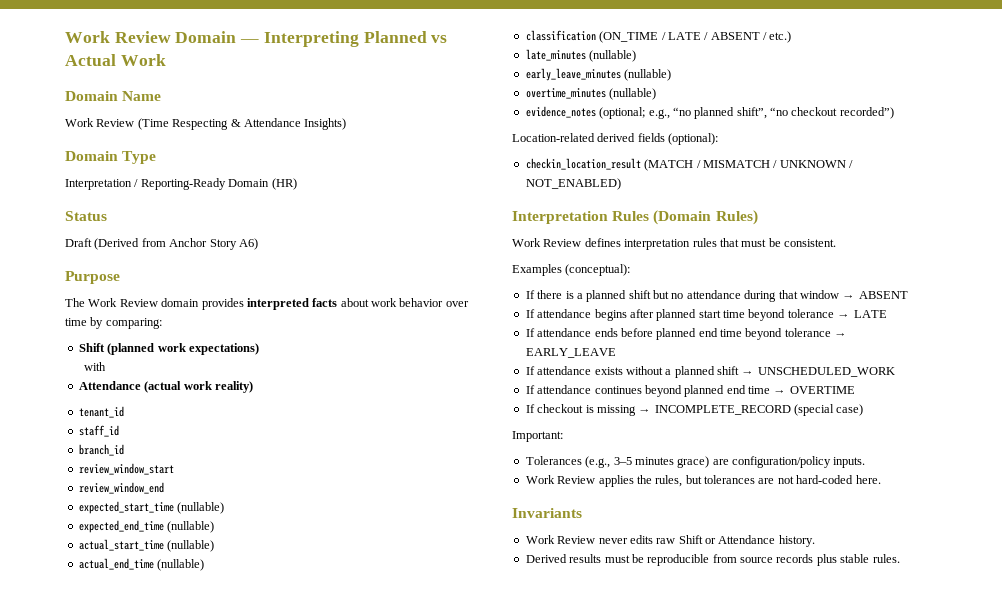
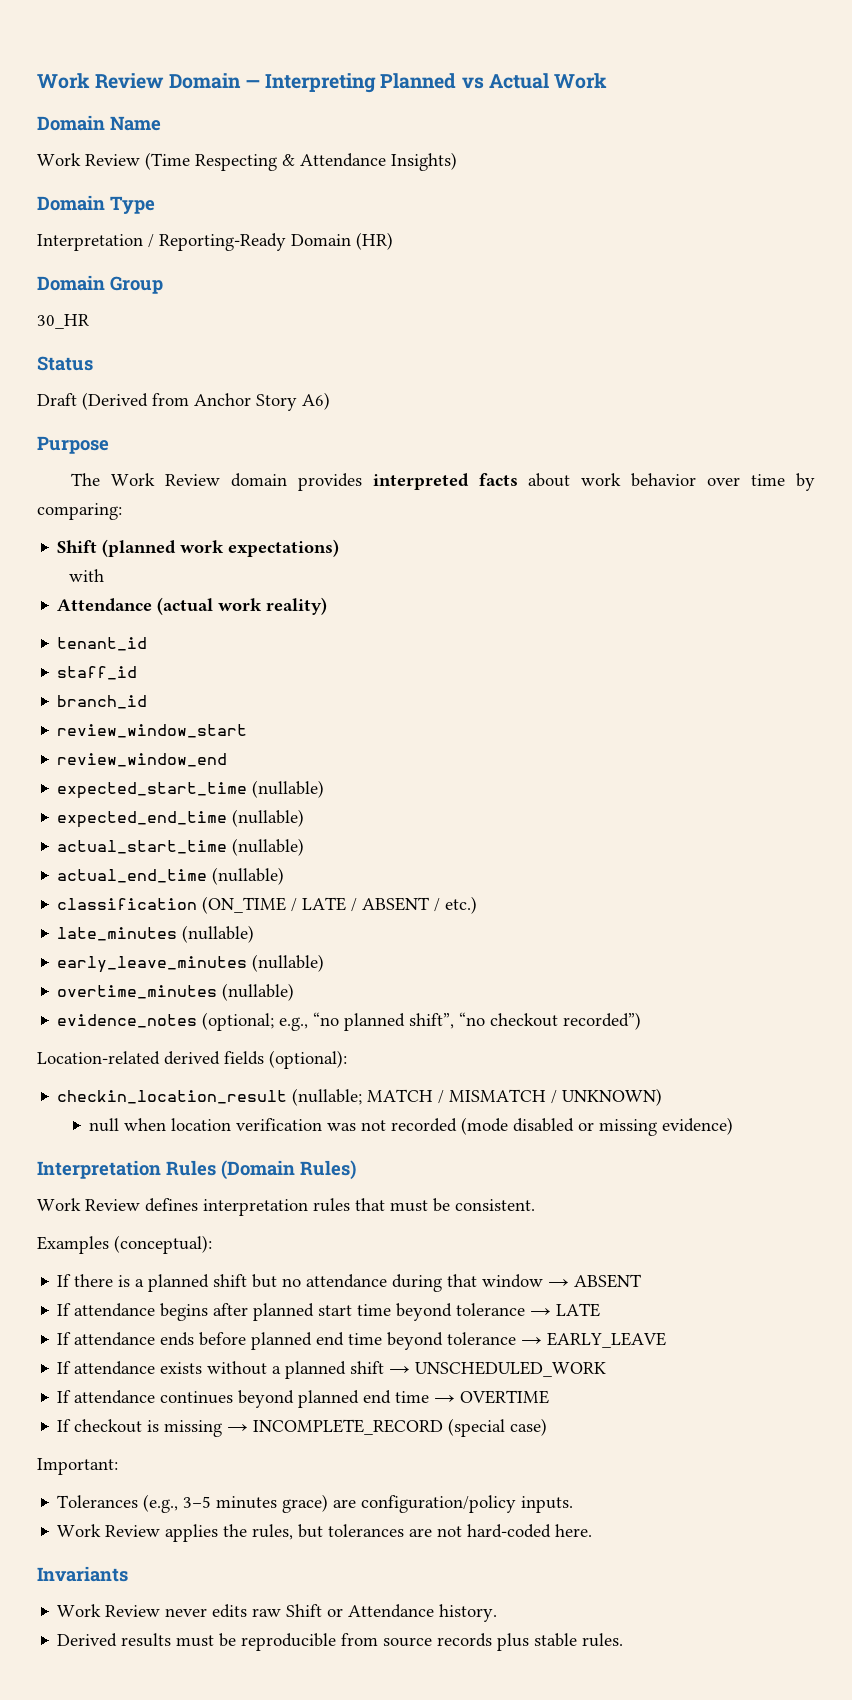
(297, 184) none -> [37,275,163,294] [37,314,89,329] // Domain Group // 30_HR
[644,159,694,171] (MATCH -> [292,1088,434,1106] (nullable; MATCH
[779,160,853,168] [525,178,621,190] UNKNOWN / NOT_ENABLED) -> [562,1088,663,1106] [89,1117,734,1136] UNKNOWN) // null when location verification was not recorded (mode disabled or missing evidence)

